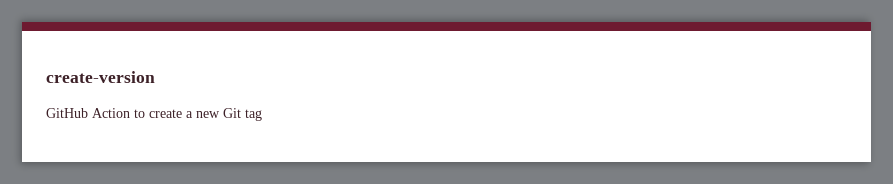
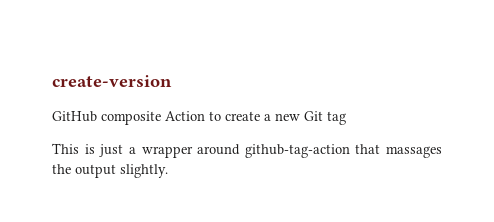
(88, 113) none -> [101,111,161,125] composite
(262, 115) none -> [52,143,442,158] [52,164,168,178] // This is just a wrapper around github-tag-action that massages the output slightly.

